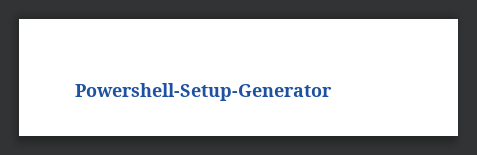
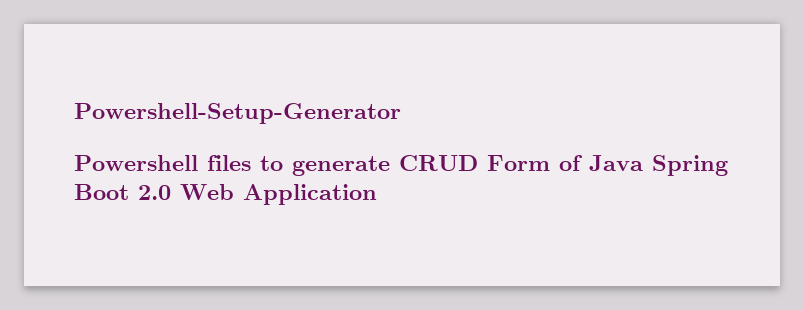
(332, 92) none -> [74,155,728,176] [74,184,377,205] // Powershell files to generate CRUD Form of Java Spring Boot 2.0 Web Application

